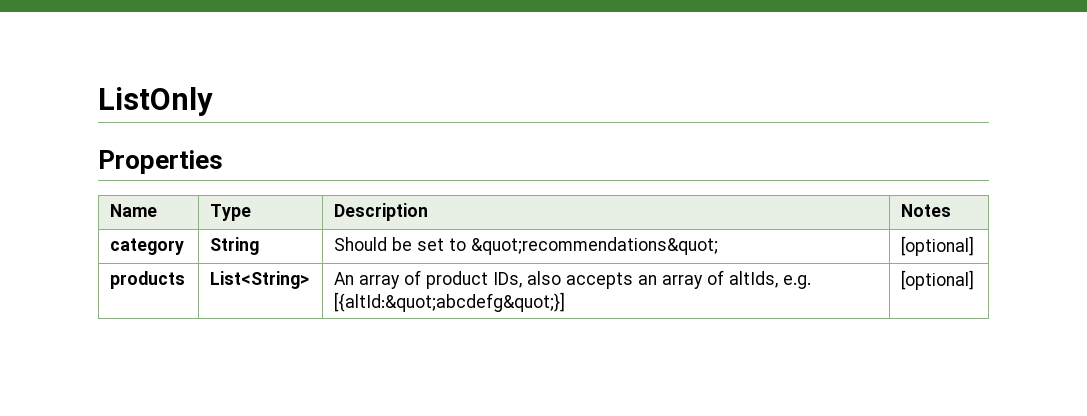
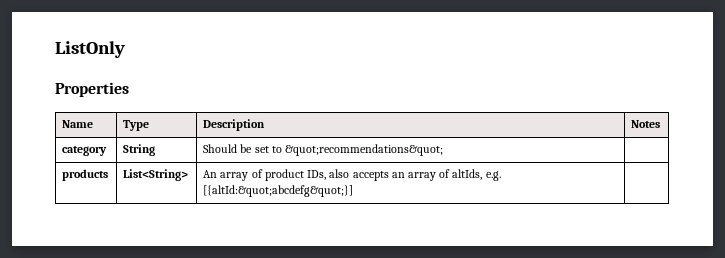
[901,236,975,256] [optional] -> (444, 150) none
[901,270,975,290] [optional] -> (354, 191) none

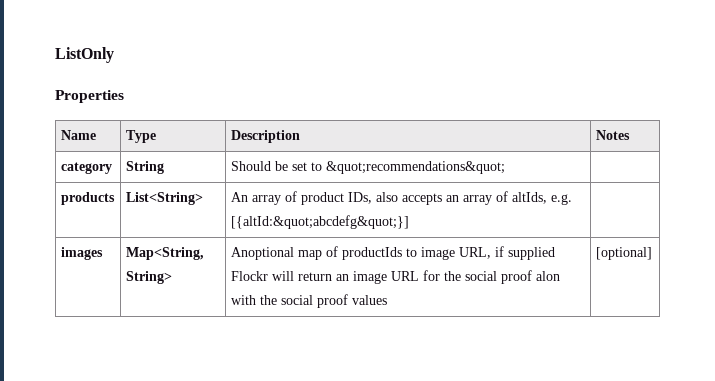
(354, 191) none -> [60,247,103,260] [125,247,204,260] [125,271,172,284] [230,246,555,260] [230,270,560,284] [230,294,387,308] [595,247,652,260] // images | Map<String, String> | Anoptional map of productIds to image URL, if supplied Flockr will return an image URL for the social proof alon with the social proof values | [optional]

